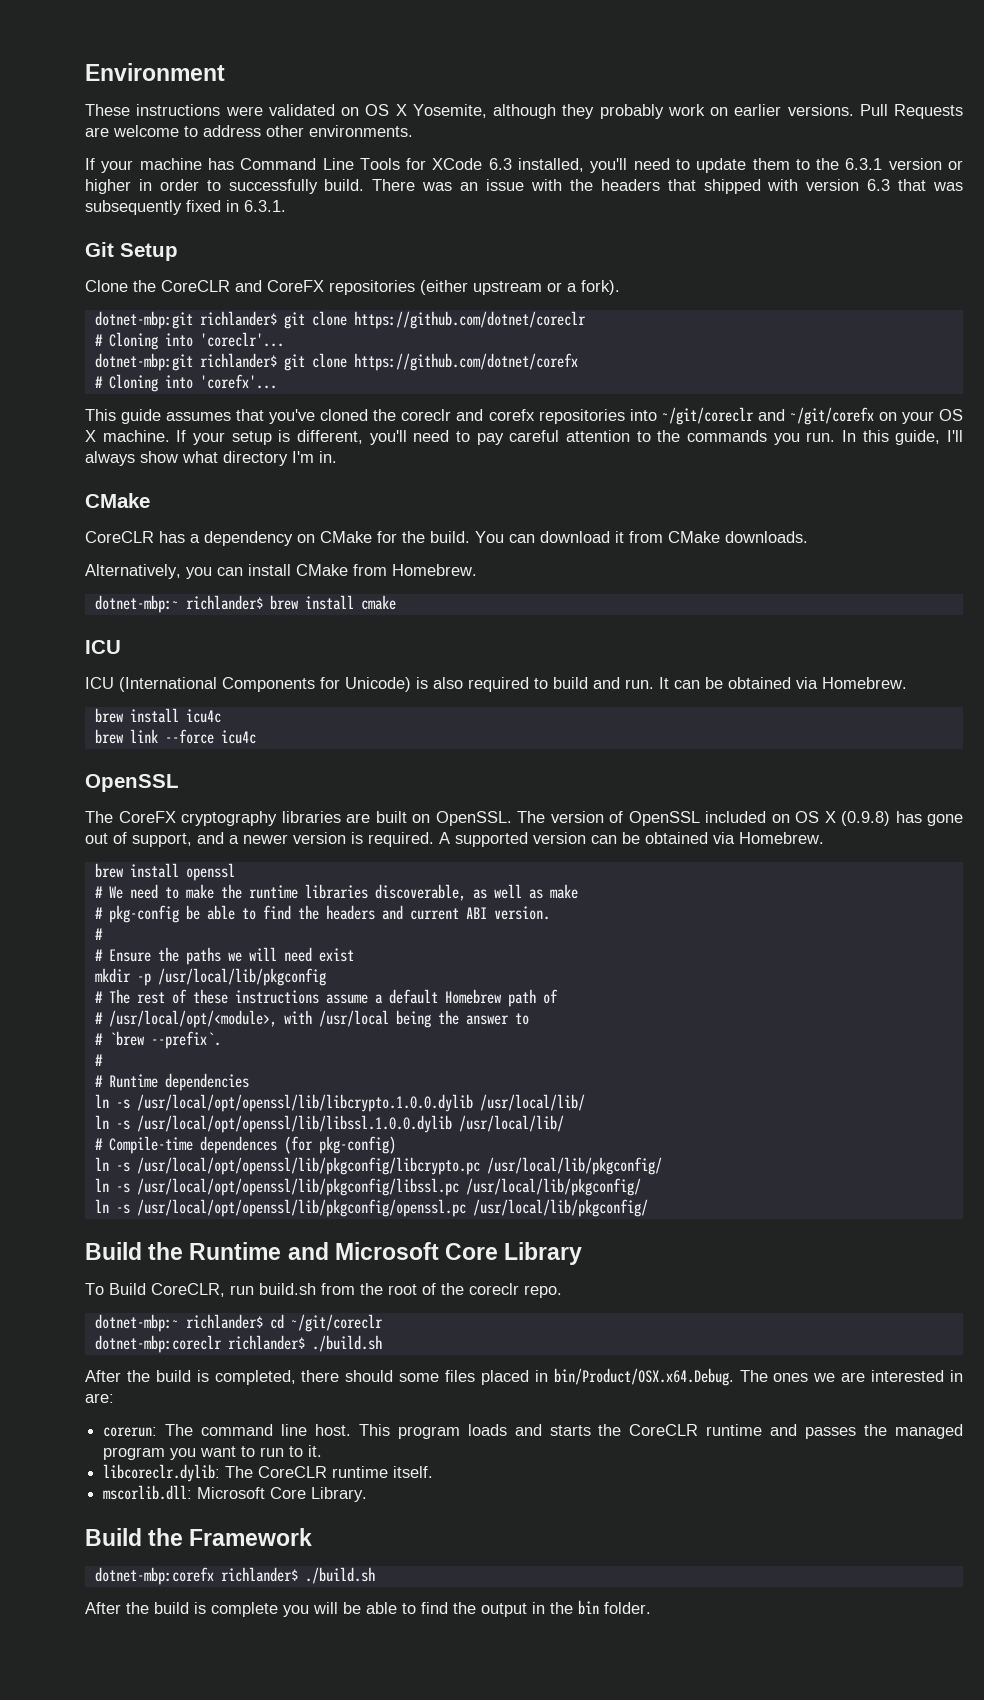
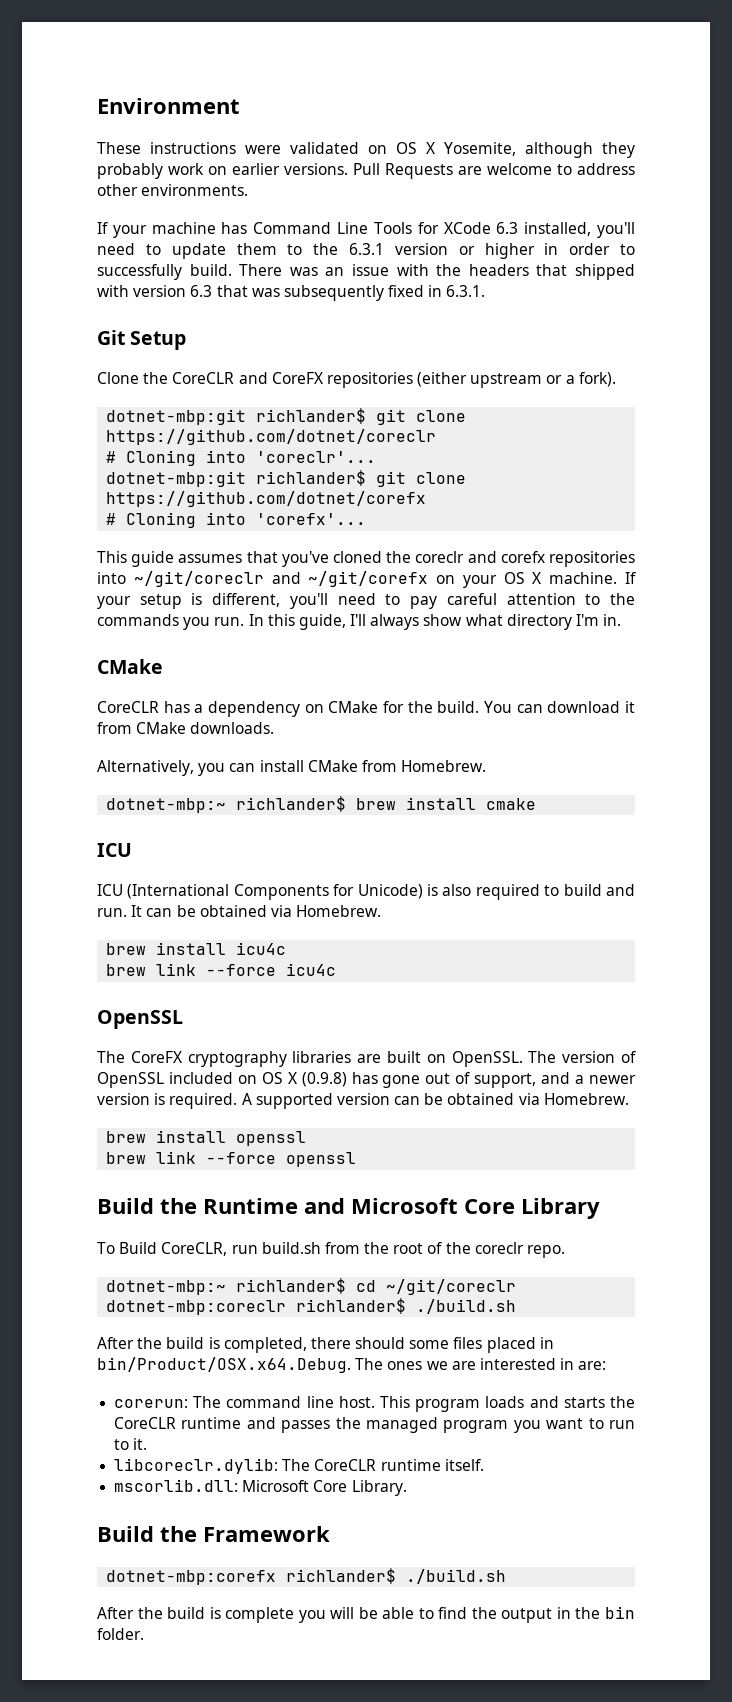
[94,884,578,901] [94,905,550,923] [94,928,103,940] [94,947,354,965] [94,968,326,986] [94,989,558,1007] [94,1010,529,1028] [94,1031,221,1049] [94,1054,103,1066] [94,1073,249,1091] [94,1094,585,1112] [94,1115,564,1133] [94,1136,396,1154] [94,1157,662,1175] [94,1178,641,1196] [94,1199,648,1217] # We need to make the runtime libraries discoverable, as well as make // # pkg-config be able to find the headers and current ABI version. // # // # Ensure the paths we will need exist // mkdir -p /usr/local/lib/pkgconfig // # The rest of these instructions assume a default Homebrew path of // # /usr/local/opt/<module>, with /usr/local being the answer to // # `brew --prefix`. // # // # Runtime dependencies // ln -s /usr/local/opt/openssl/lib/libcrypto.1.0.0.dylib /usr/local/lib/ // ln -s /usr/local/opt/openssl/lib/libssl.1.0.0.dylib /usr/local/lib/ // # Compile-time dependences (for pkg-config) // ln -s /usr/local/opt/openssl/lib/pkgconfig/libcrypto.pc /usr/local/lib/pkgconfig/ // ln -s /usr/local/opt/openssl/lib/pkgconfig/libssl.pc /usr/local/lib/pkgconfig/ // ln -s /usr/local/opt/openssl/lib/pkgconfig/openssl.pc /usr/local/lib/pkgconfig/ -> [106,1151,357,1167] brew link --force openssl

